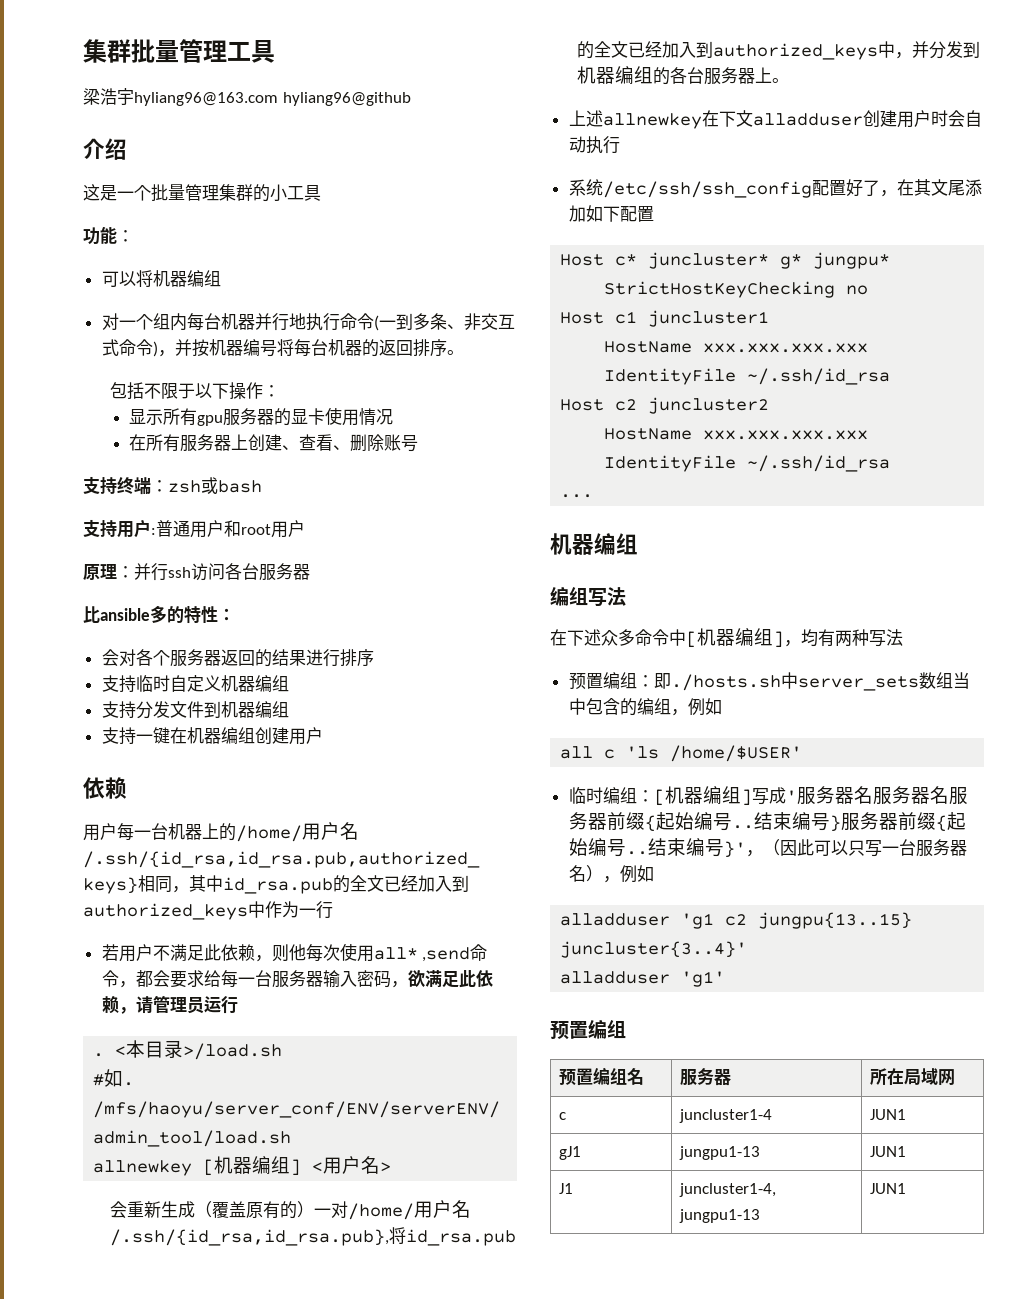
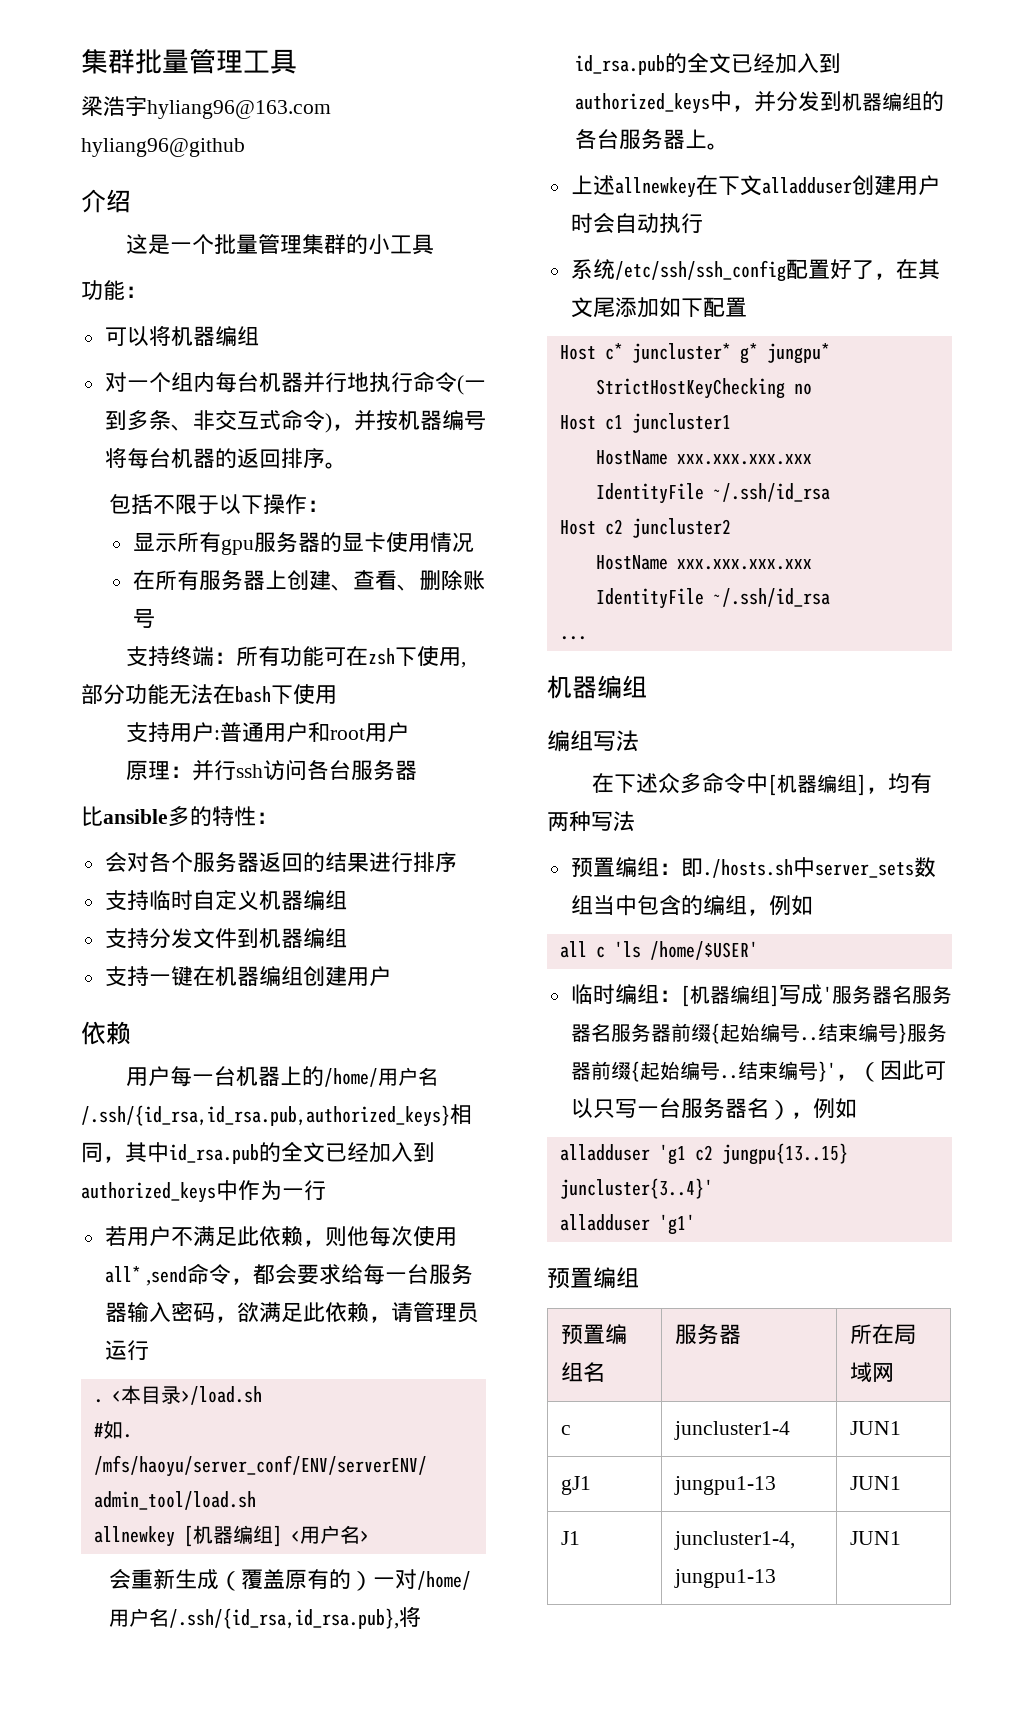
[168,477,218,494] zsh或 -> [235,646,466,668] [81,684,235,705] 所有功能可在zsh下使用,部分功能无法在
(262, 486) none -> [271,684,337,704] 下使用

